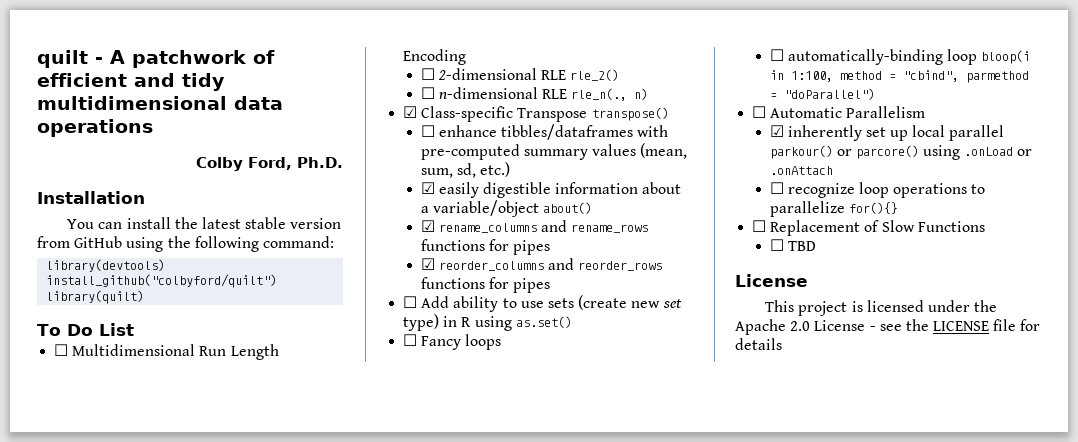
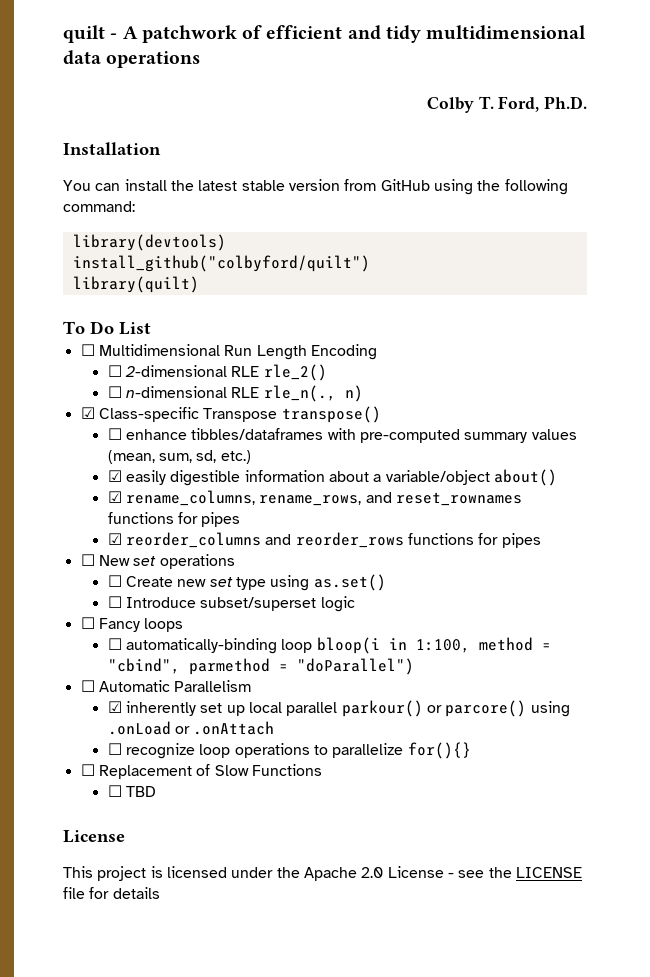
(243, 164) none -> [478,96,494,109] T.
[438,220,649,233] rename_columns and rename_rows -> [125,490,522,506] rename_columns, rename_rows, and reset_rownames
[421,295,682,312] [403,314,572,331] Add ability to use sets (create new set type) in R using as.set() -> [98,554,235,569] [107,574,386,591] [107,596,355,612] New set operations // ☐ Create new set type using as.set() // ☐ Introduce subset/superset logic

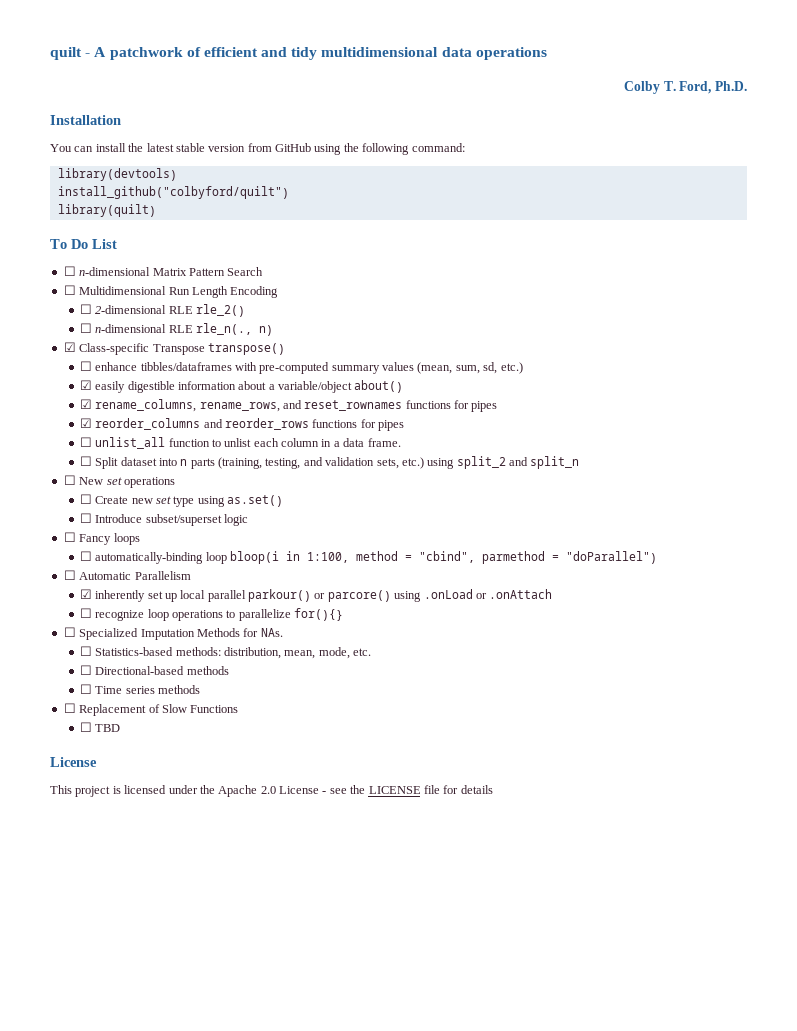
(151, 328) none -> [63,266,264,276] // ☐ n-dimensional Matrix Pattern Search
(541, 540) none -> [79,437,401,449] [79,456,580,469] // ☐ unlist_all function to unlist each column in a data frame. // ☐ Split dataset into n parts (training, testing, and validation sets, etc.) using split_2 and split_n
(471, 750) none -> [63,627,283,640] [79,646,372,659] [79,665,229,675] [79,684,200,694] // ☐ Specialized Imputation Methods for NAs. // ☐ Statistics-based methods: distribution, mean, mode, etc. // ☐ Directional-based methods // ☐ Time series methods

